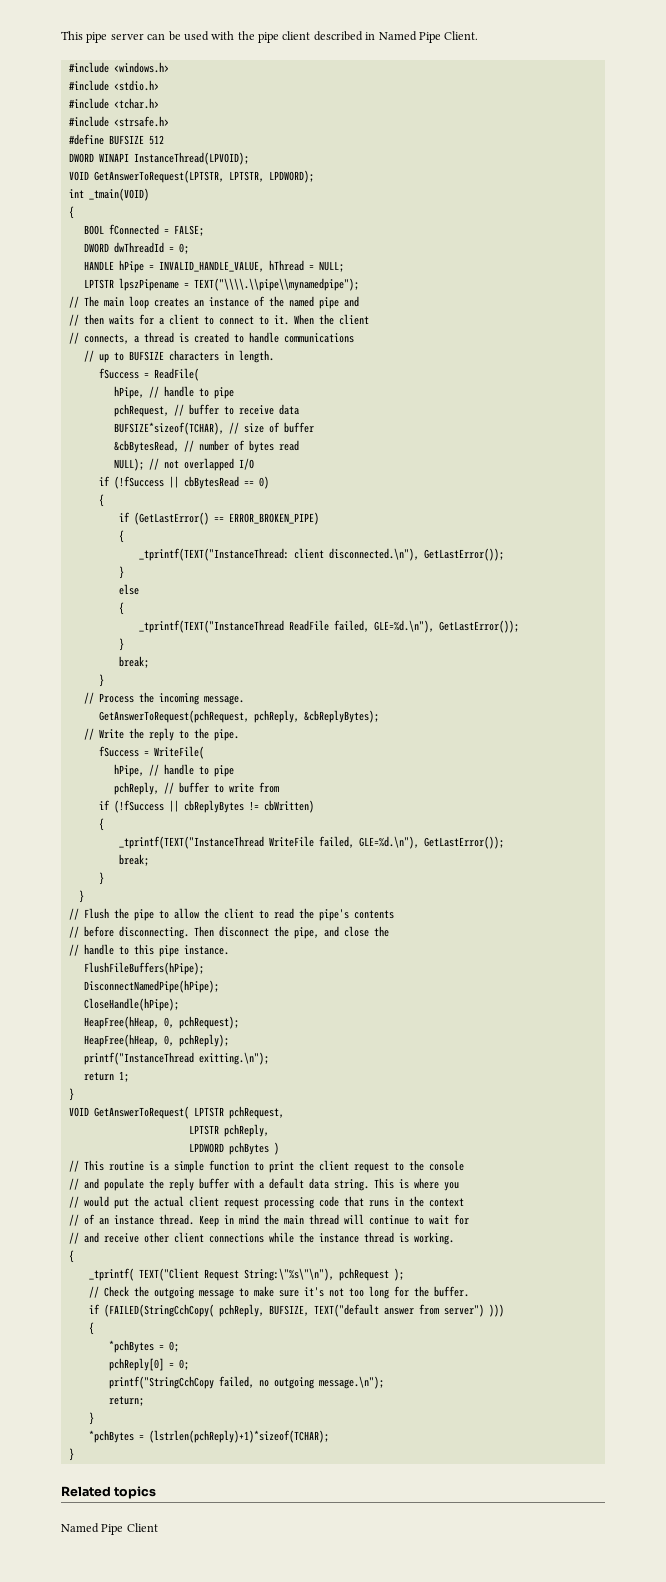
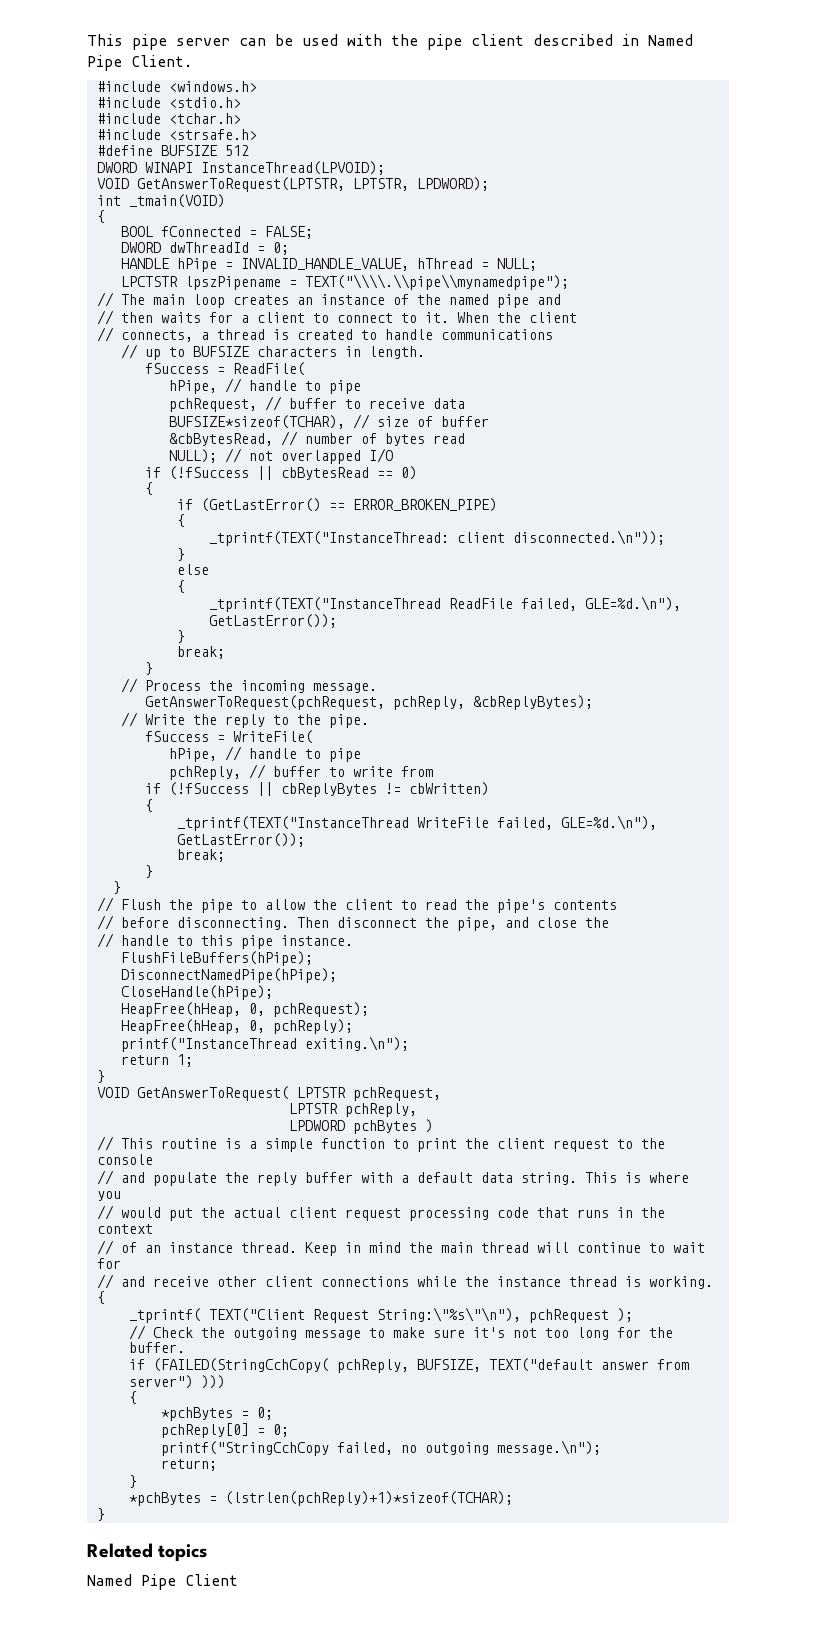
[83,279,114,289] LPTSTR -> [120,276,178,287] LPCTSTR
[328,548,504,561] disconnected.\n"), GetLastError()); -> [512,530,665,545] disconnected.\n"));
[198,1052,269,1065] exitting.\n"); -> [304,1036,409,1051] exiting.\n");

